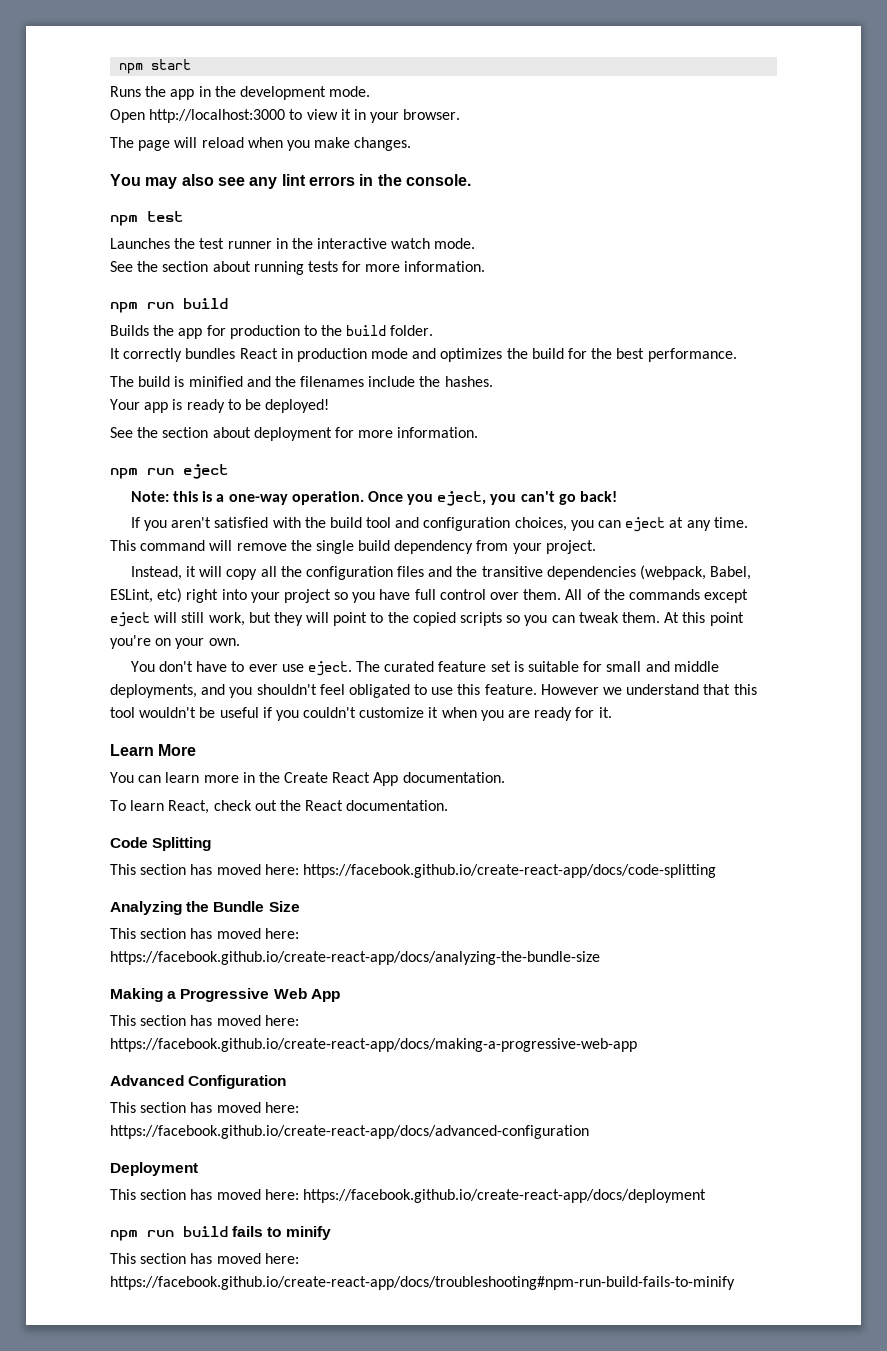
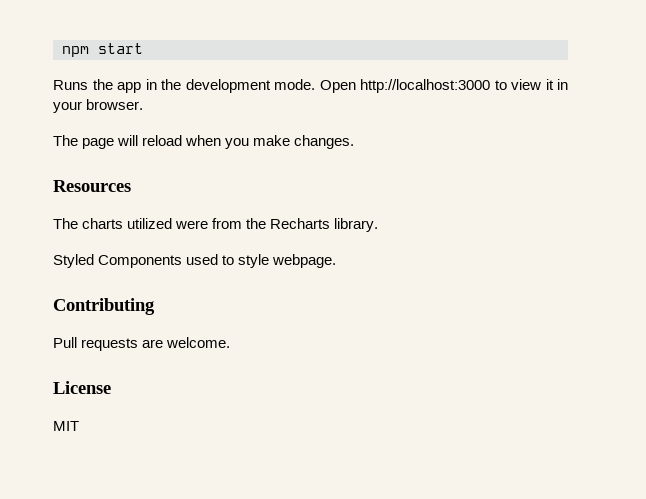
(371, 91) // -> (315, 84) none
[110,174,471,189] [110,211,183,226] [110,238,476,249] [110,261,486,275] [110,298,228,313] [110,325,434,339] [110,348,737,362] [110,376,493,387] [110,399,330,413] [110,427,479,441] [110,464,228,479] [130,491,618,506] [130,517,748,532] [110,540,596,554] [130,565,752,580] [110,588,749,603] [110,612,744,627] [110,635,240,649] [130,661,719,676] [110,684,757,698] [110,707,612,721] [110,744,197,756] [110,772,505,786] [110,800,449,814] [110,837,212,851] [110,864,716,878] [110,901,300,915] [110,928,299,939] [110,951,600,965] [110,988,340,1002] [110,1015,299,1026] [110,1038,637,1052] [110,1075,287,1089] [110,1102,299,1113] [110,1125,589,1139] [110,1162,198,1176] [110,1189,706,1203] [110,1226,331,1241] [110,1253,299,1264] [110,1276,735,1290] You may also see any lint errors in the console. // npm test // Launches the test runner in the interactive watch mode. // See the section about running tests for more information. // npm run build // Builds the app for production to the build folder. // It correctly bundles React in production mode and optimizes the build for the best performance. // The build is minified and the filenames include the hashes. // Your app is ready to be deployed! // See the section about deployment for more information. // npm run eject // Note: this is a one-way operation. Once you eject, you can't go back! // If you aren't satisfied with the build tool and configuration choices, you can eject at any time. This command will remove the single build dependency from your project. // Instead, it will copy all the configuration files and the transitive dependencies (webpack, Babel, ESLint, etc) right into your project so you have full control over them. All of the commands except eject will still work, but they will point to the copied scripts so you can tweak them. At this point you're on your own. // You don't have to ever use eject. The curated feature set is suitable for small and middle deployments, and you shouldn't feel obligated to use this feature. However we understand that this tool wouldn't be useful if you couldn't customize it when you are ready for it. // Learn More // You can learn more in the Create React App documentation. // To learn React, check out the React documentation. // Code Splitting // This section has moved here: https://facebook.github.io/create-react-app/docs/code-splitting // Analyzing the Bundle Size // This section has moved here: https://facebook.github.io/create-react-app/docs/analyzing-the-bundle-size // Making a Progressive Web App // This section has moved here: https://facebook.github.io/create-react-app/docs/making-a-progressive-web-app // Advanced Configuration // This section has moved here: https://facebook.github.io/create-react-app/docs/advanced-configuration // Deployment // This section has moved here: https://facebook.github.io/create-react-app/docs/deployment // npm run build fails to minify // This section has moved here: https://facebook.github.io/create-react-app/docs/troubleshooting#npm-run-build-fails-to-minify -> [53,180,131,192] [53,218,379,232] [53,254,337,268] [53,298,155,315] [53,337,231,351] [53,381,111,394] [53,421,79,431] Resources // The charts utilized were from the Recharts library. // Styled Components used to style webpage. // Contributing // Pull requests are welcome. // License // MIT

